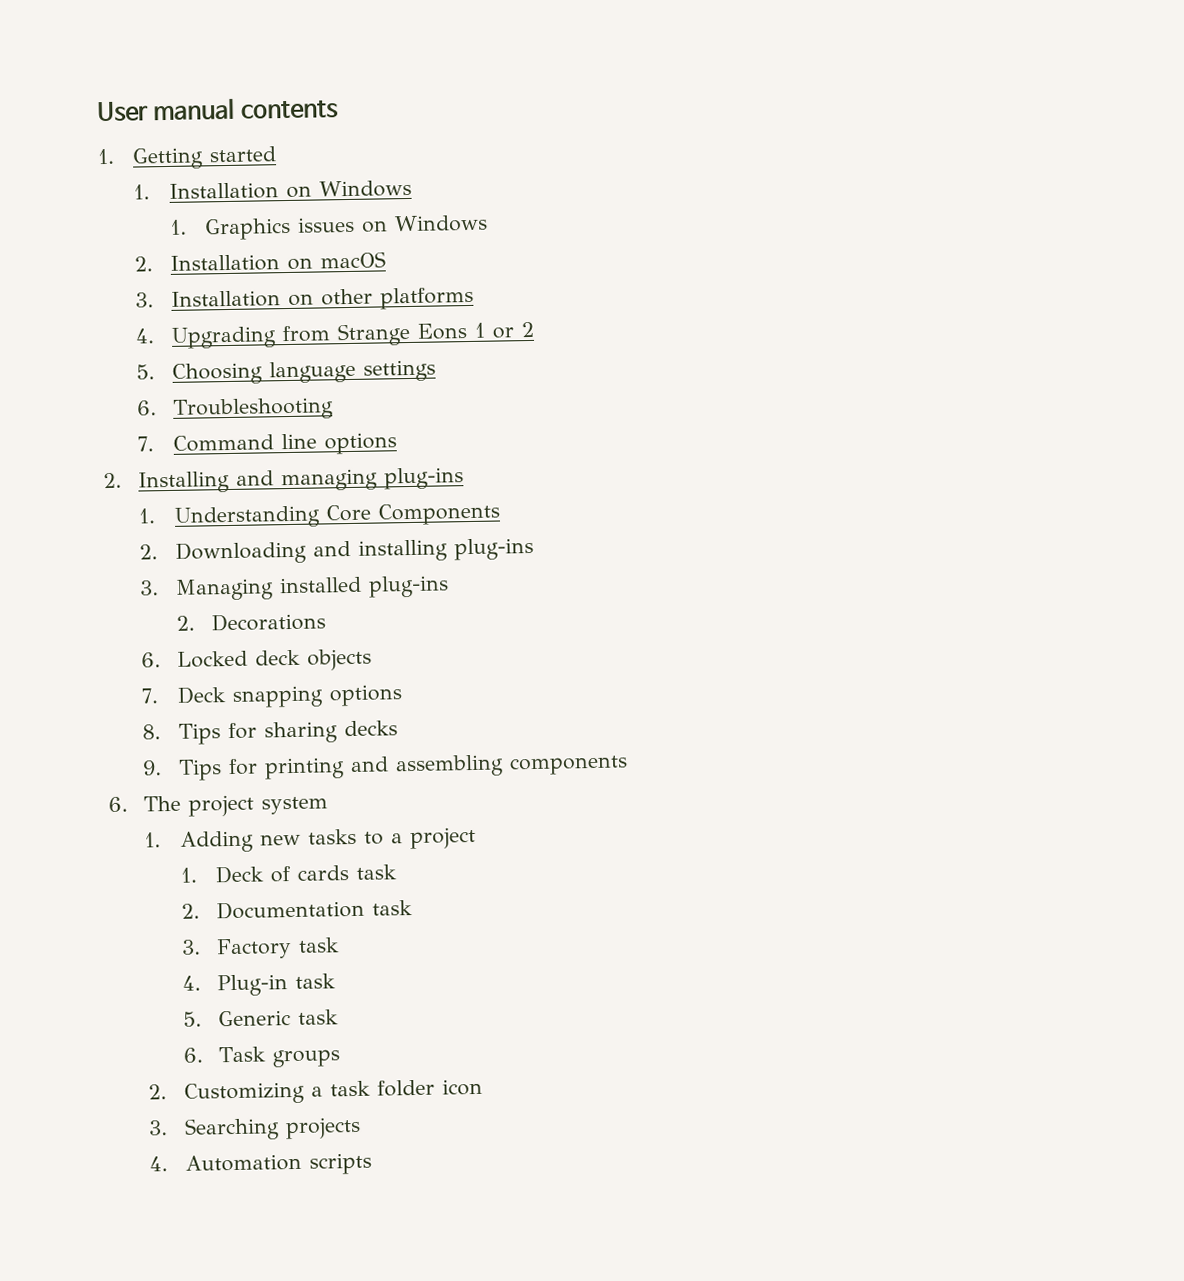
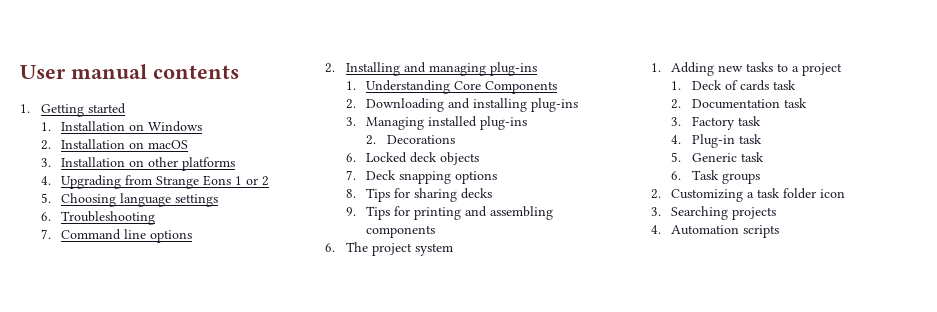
[168,214,489,241] // 1. Graphics issues on Windows -> (203, 126) none

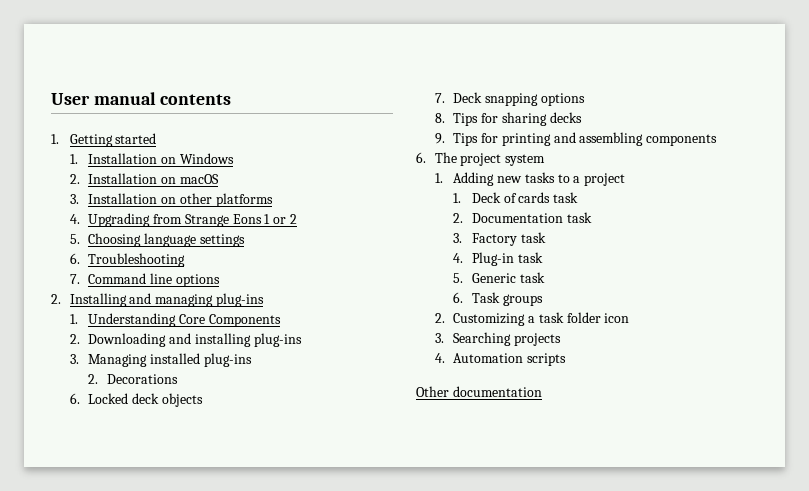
(780, 231) none -> [416,386,542,397] // Other documentation

